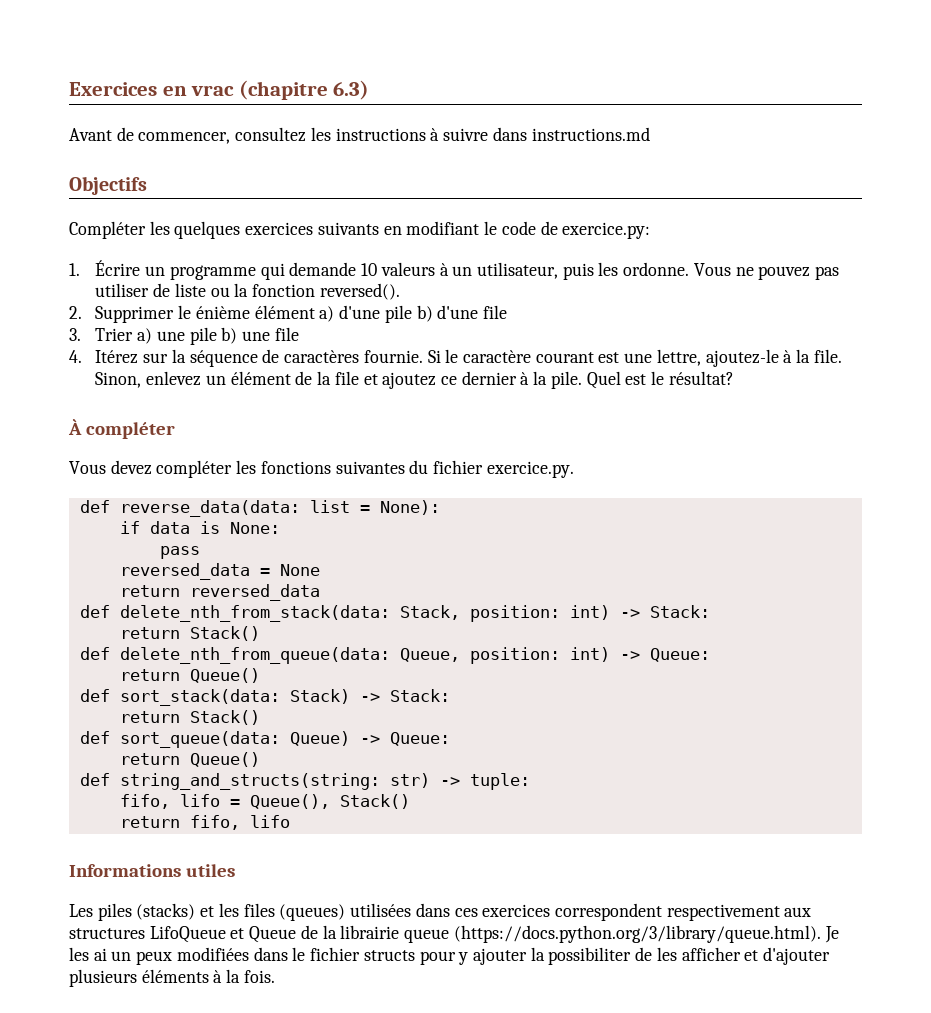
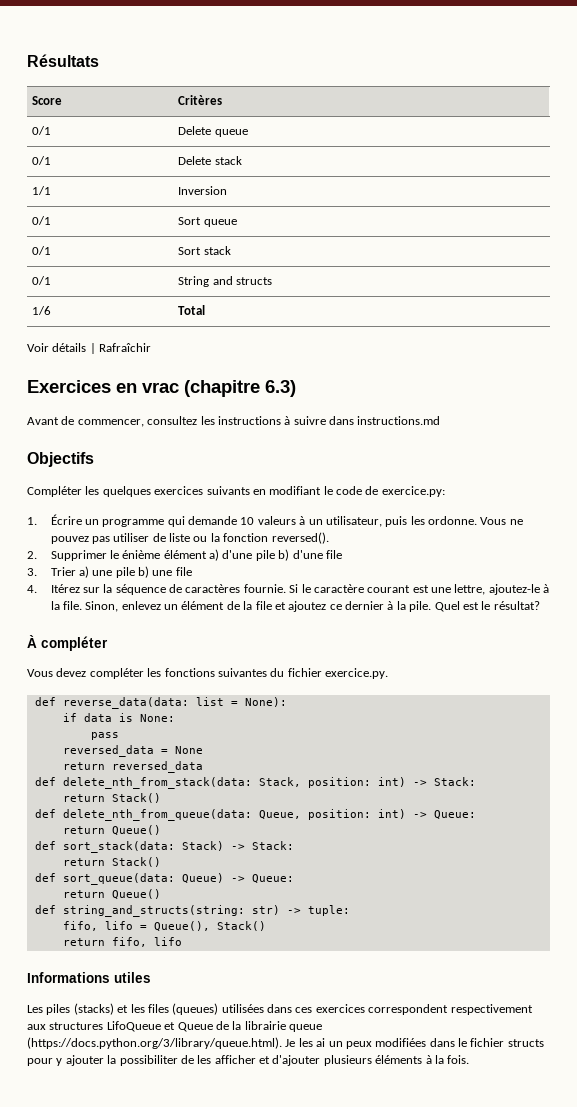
(69, 89) none -> [27,54,99,67] [32,96,63,105] [178,95,223,105] [32,126,52,135] [178,126,248,137] [32,156,52,165] [178,156,242,165] [32,186,52,195] [178,186,228,195] [32,216,52,225] [178,217,237,227] [32,246,52,255] [178,246,231,255] [32,276,52,285] [178,276,273,287] [32,306,52,315] [178,305,206,315] [27,343,152,354] Résultats // Score | Critères // 0/1 | Delete queue // 0/1 | Delete stack // 1/1 | Inversion // 0/1 | Sort queue // 0/1 | Sort stack // 0/1 | String and structs // 1/6 | Total // Voir détails | Rafraîchir //

